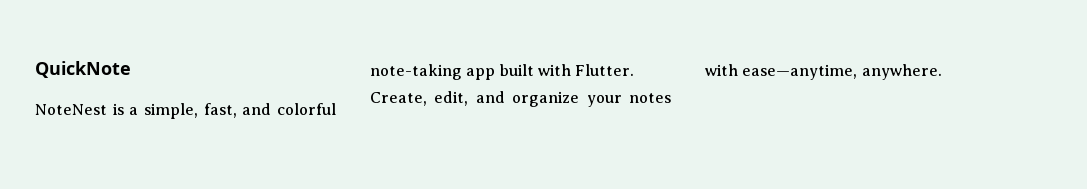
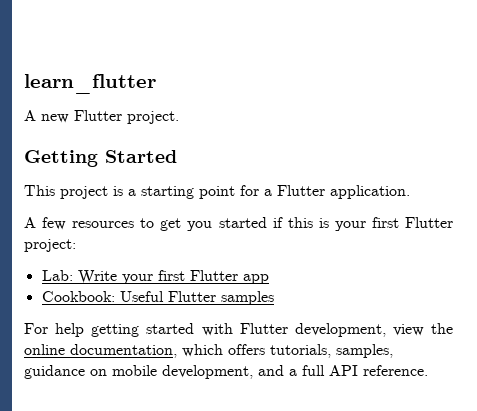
[35,61,131,78] [35,103,336,119] [370,64,635,80] [370,91,671,107] [705,64,942,80] QuickNote // NoteNest is a simple, fast, and colorful note-taking app built with Flutter. Create, edit, and organize your notes with ease—anytime, anywhere. -> [24,74,156,94] [24,110,179,124] [24,150,177,167] [24,185,410,199] [24,217,453,231] [24,239,76,252] [41,270,269,284] [41,291,274,305] [24,323,453,337] [24,344,393,358] [24,365,428,379] learn_flutter // A new Flutter project. // Getting Started // This project is a starting point for a Flutter application. // A few resources to get you started if this is your first Flutter project: // Lab: Write your first Flutter app // Cookbook: Useful Flutter samples // For help getting started with Flutter development, view the online documentation, which offers tutorials, samples, guidance on mobile development, and a full API reference.

